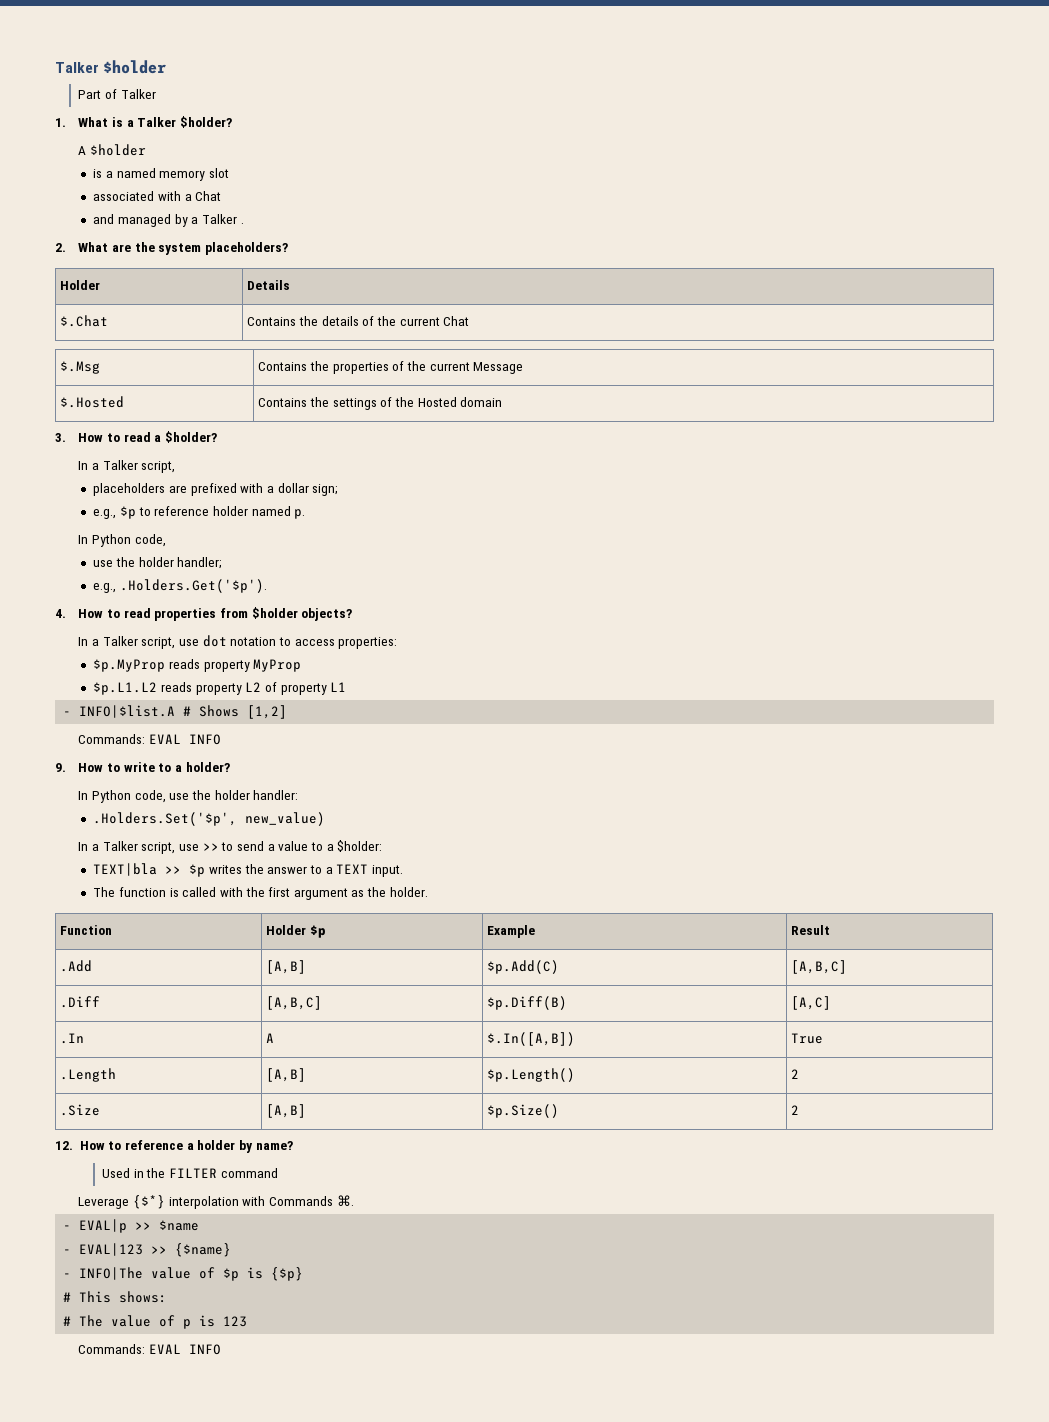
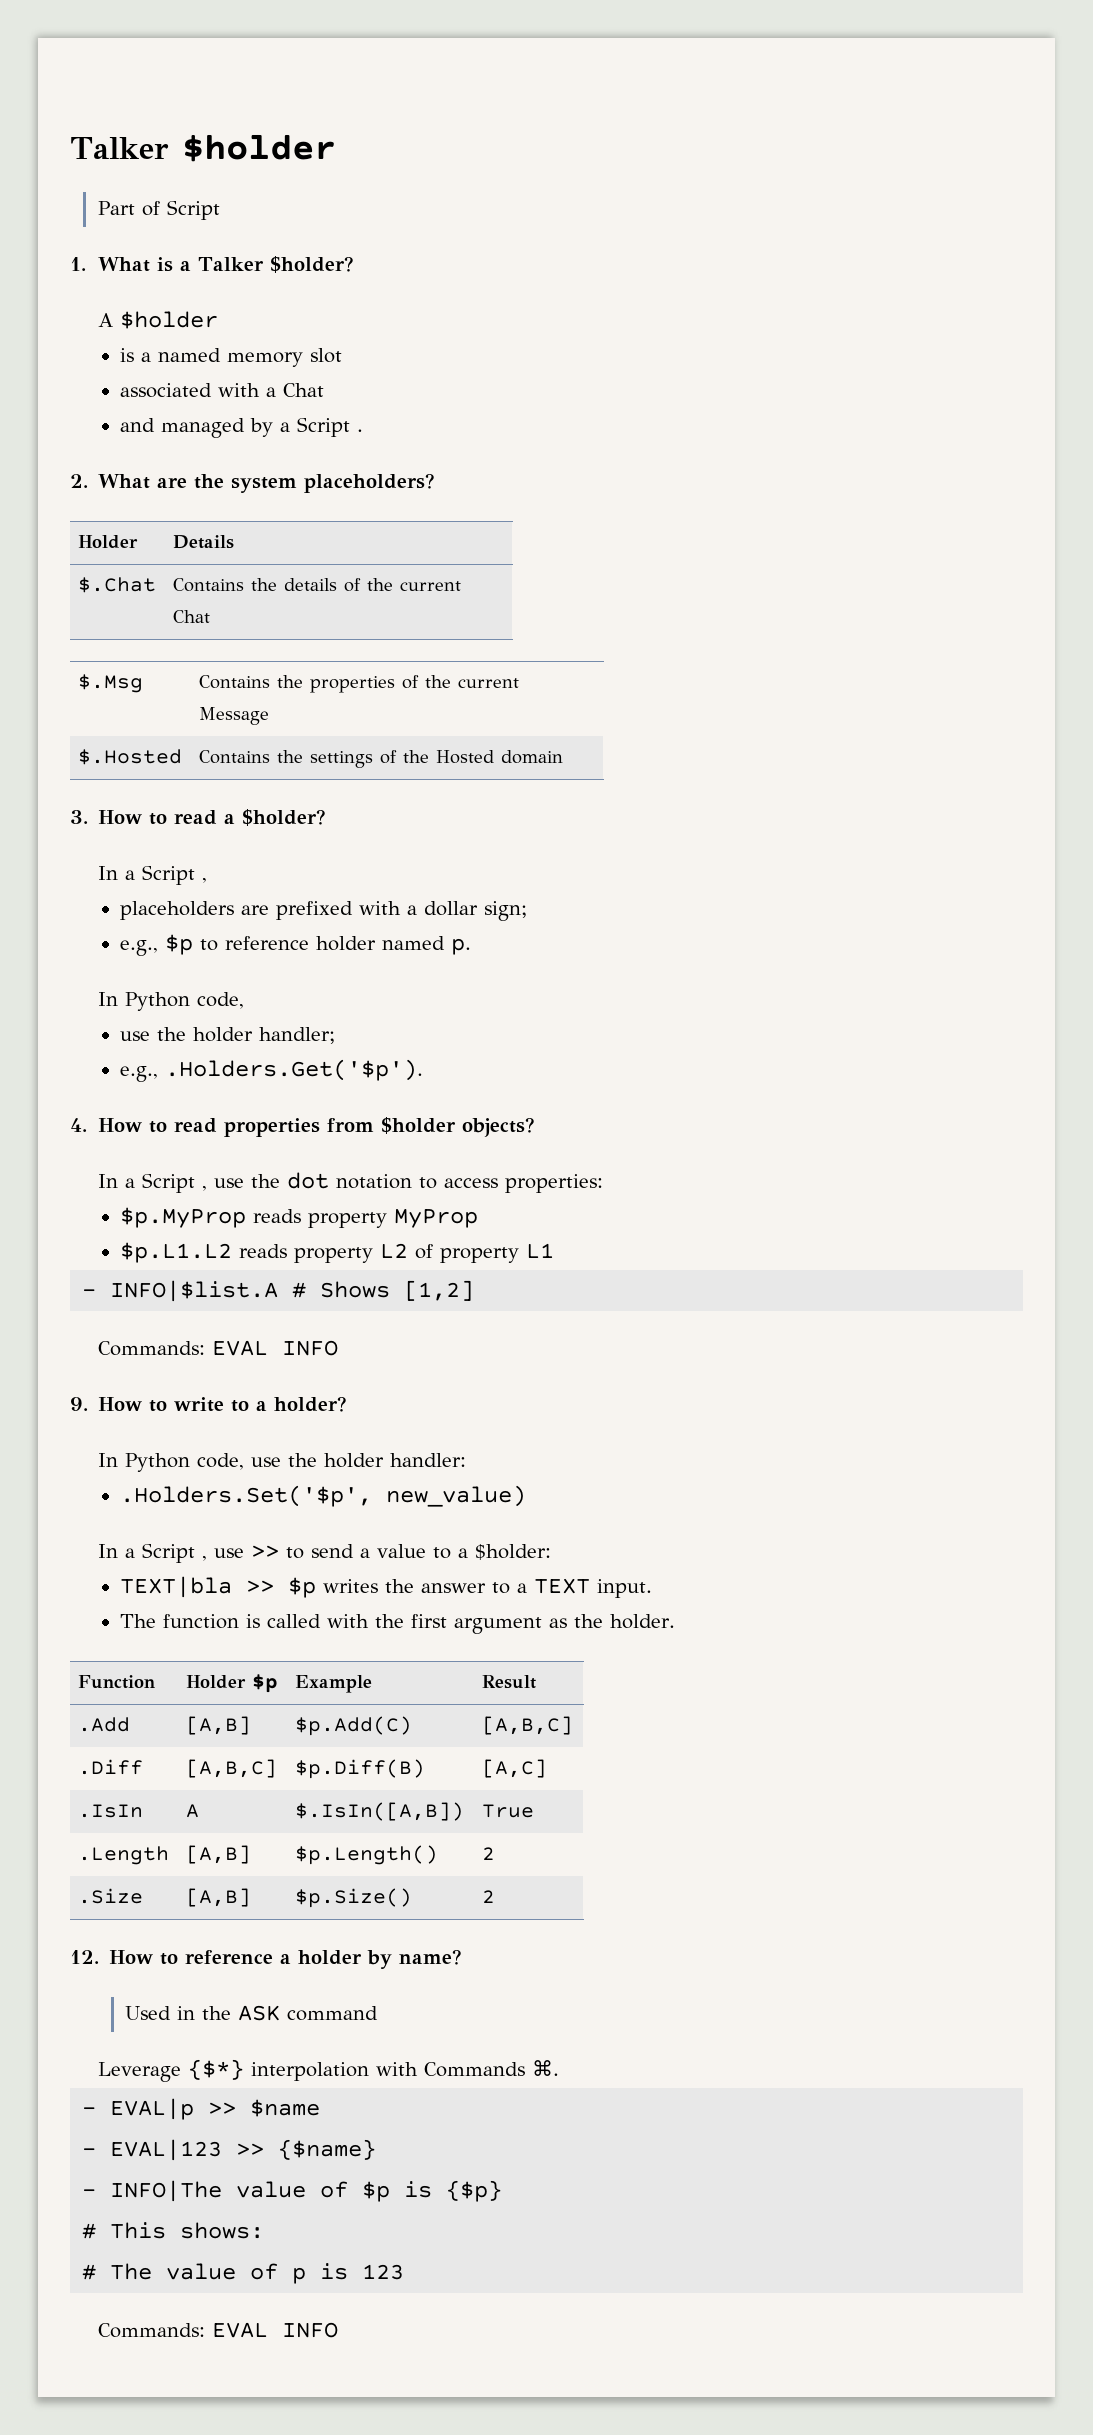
[120,89,156,99] Talker -> [166,200,220,220] Script
[201,214,237,224] Talker -> [297,417,351,437] Script
[102,460,176,473] Talker script, -> [141,865,207,885] Script ,
[102,636,200,649] Talker script, use -> [141,1173,280,1193] Script , use the
[102,841,176,854] Talker script, -> [141,1543,207,1563] Script ,
[60,1033,85,1044] .In -> [78,1804,144,1818] .IsIn
[487,1032,576,1046] $.In([A,B]) -> [295,1802,465,1821] $.IsIn([A,B])
[168,1168,217,1178] FILTER -> [238,2005,281,2021] ASK

